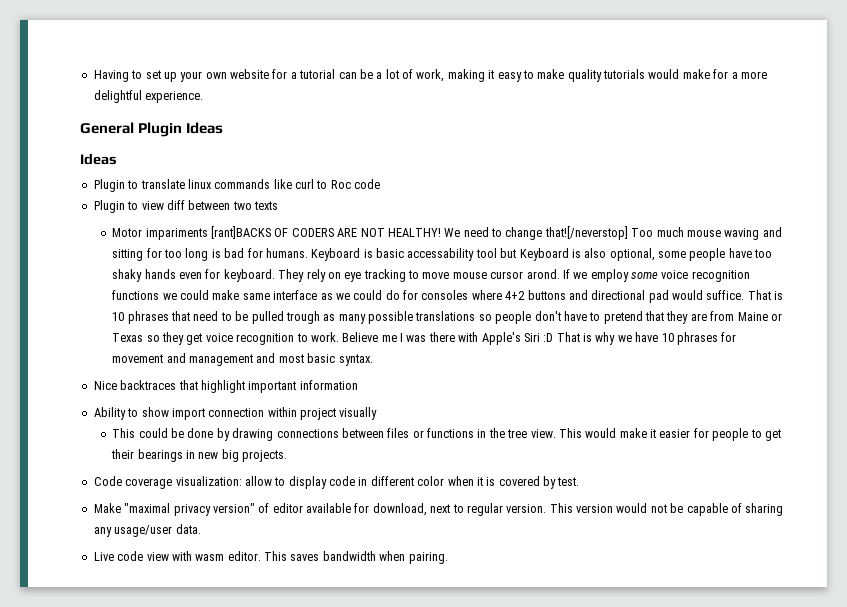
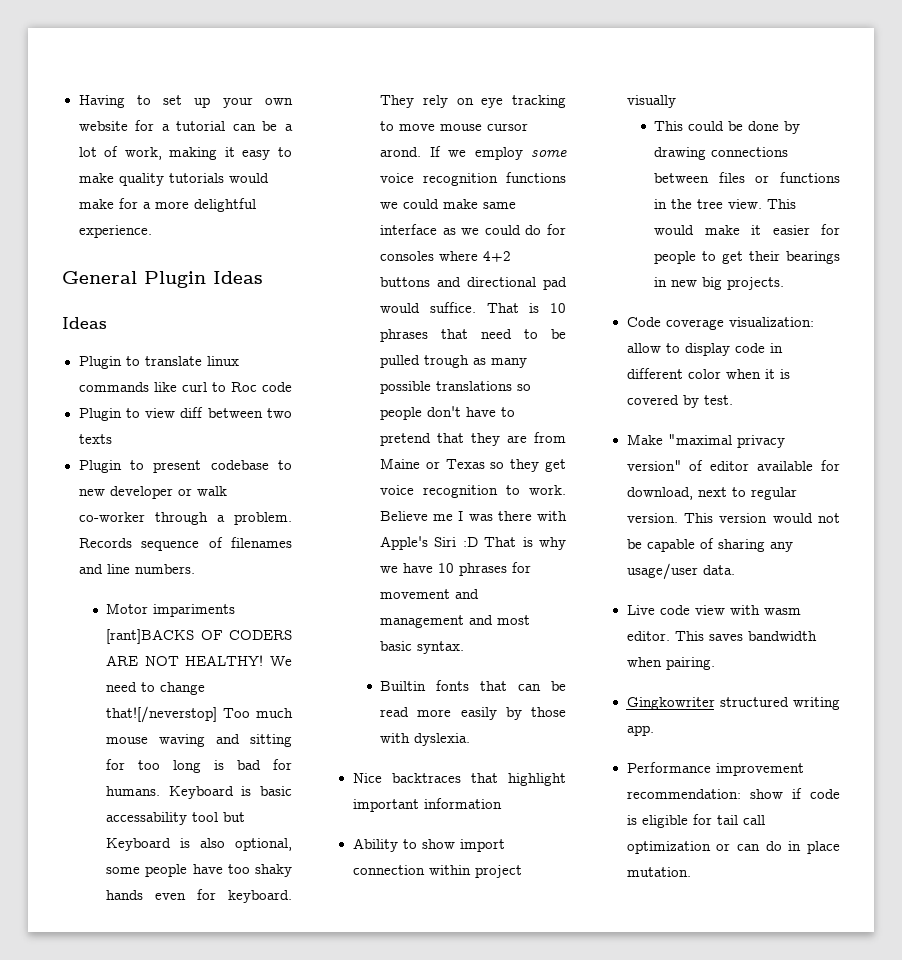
(278, 205) none -> [78,460,292,473] [78,486,227,499] [78,512,292,525] [78,537,292,551] [78,564,195,574] // Plugin to present codebase to new developer or walk co-worker through a problem. Records sequence of filenames and line numbers.
(373, 360) none -> [380,680,566,691] [380,707,566,720] [380,733,471,746] // Builtin fonts that can be read more easily by those with dyslexia.
(448, 558) none -> [626,697,840,710] [626,725,654,736] [626,762,804,776] [626,788,840,799] [626,814,765,828] [626,841,840,854] [626,867,691,877] // Gingkowriter structured writing app. // Performance improvement recommendation: show if code is eligible for tail call optimization or can do in place mutation.

